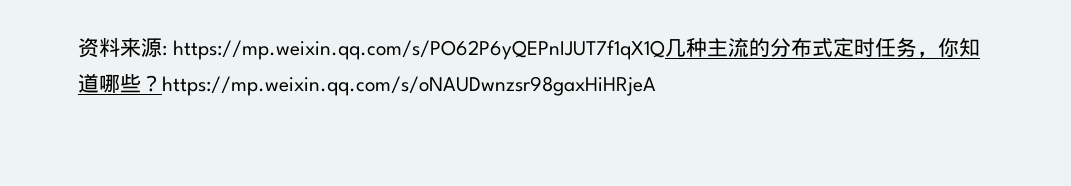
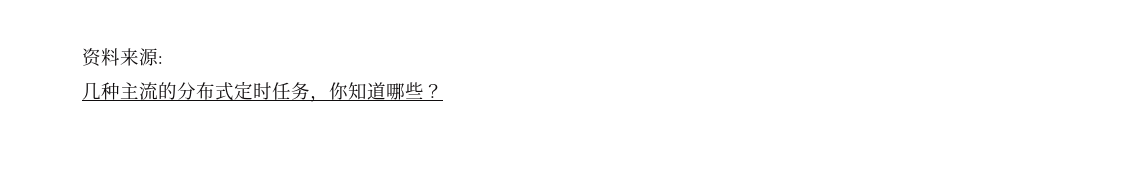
[172,40,665,60] https://mp.weixin.qq.com/s/PO62P6yQEPnIJUT7f1qX1Q -> (162, 60) //
[162,76,656,96] https://mp.weixin.qq.com/s/oNAUDwnzsr98gaxHiHRjeA -> (443, 91) none

